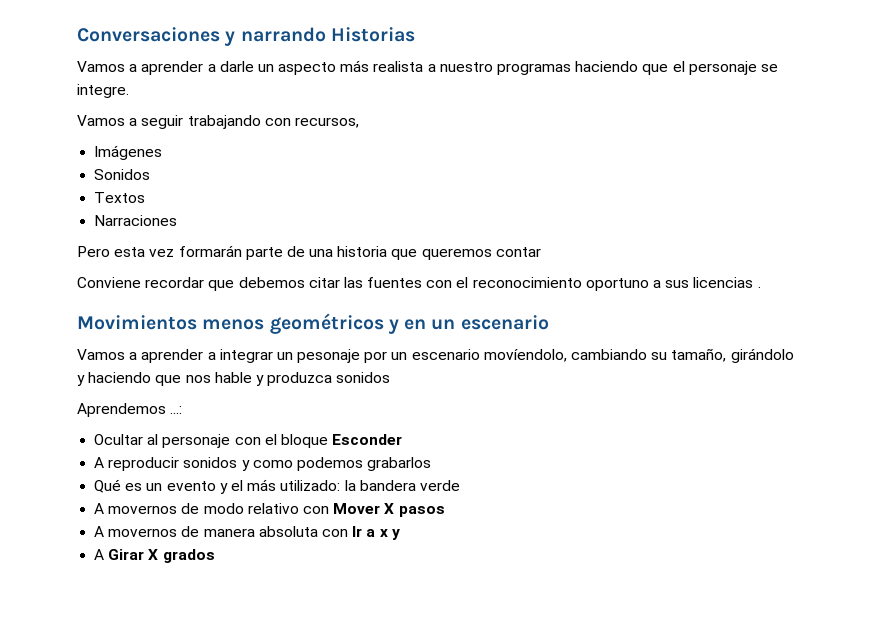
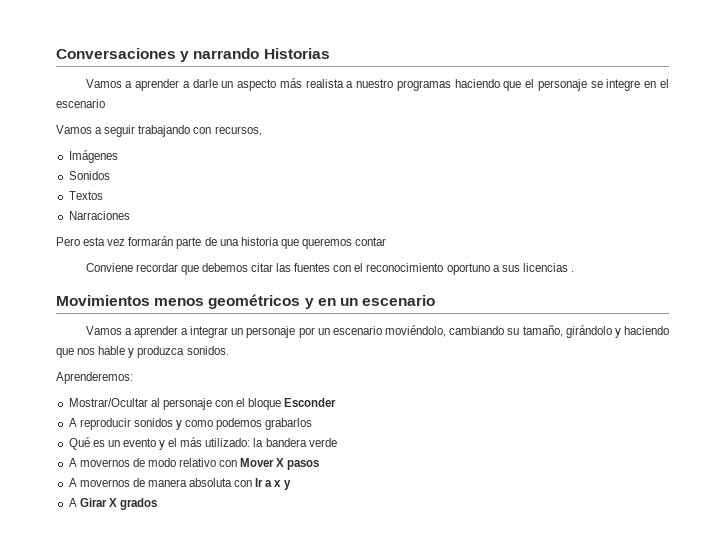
[77,84,129,98] integre. -> [606,79,669,91] [56,99,105,108] integre en el escenario
[297,349,361,363] pesonaje -> [246,326,296,338] personaje
[483,349,567,362] movíendolo, -> [385,325,447,337] moviéndolo,
[336,372,391,383] [77,403,183,417] [94,434,144,445] sonidos // Aprendemos ...: // Ocultar -> [186,346,229,355] [56,372,133,384] [68,398,148,407] sonidos. // Aprenderemos: // Mostrar/Ocultar

